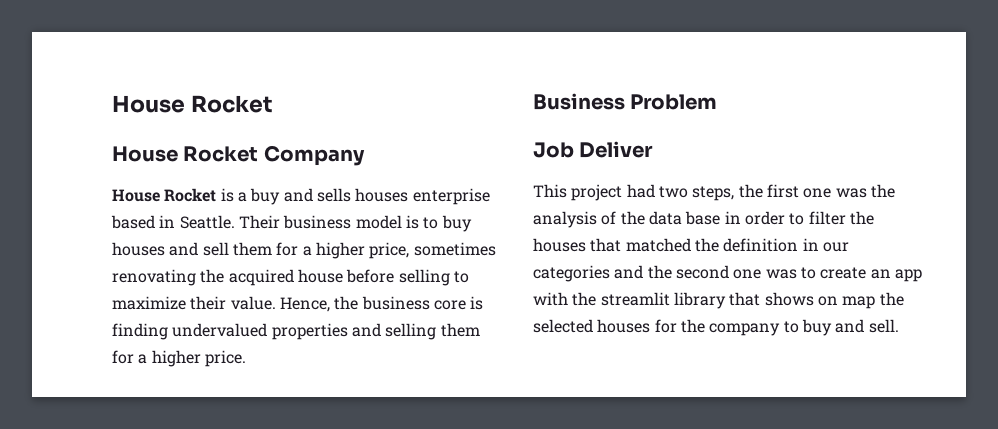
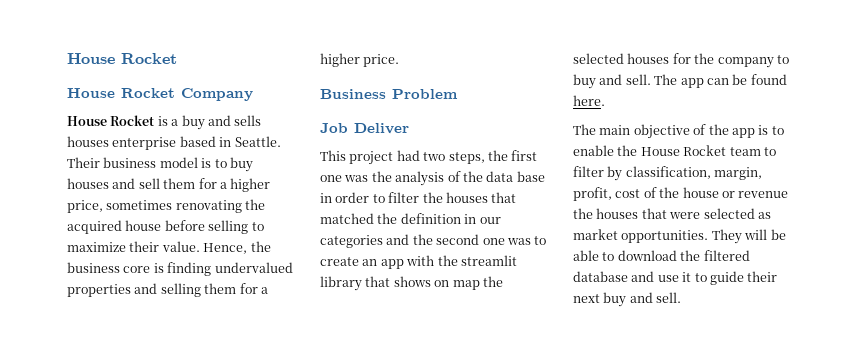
(899, 326) none -> [654,74,787,88] [573,95,605,106] [573,124,784,139] [573,145,776,156] [573,166,763,181] [573,187,789,201] [573,208,771,219] [573,229,786,244] [573,250,750,261] [573,271,778,285] [573,292,682,307] The app can be found here. // The main objective of the app is to enable the House Rocket team to filter by classification, margin, profit, cost of the house or revenue the houses that were selected as market opportunities. They will be able to download the filtered database and use it to guide their next buy and sell.

